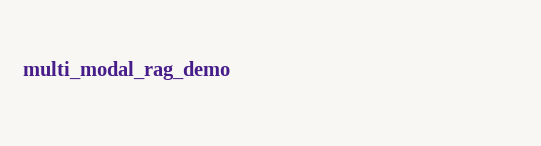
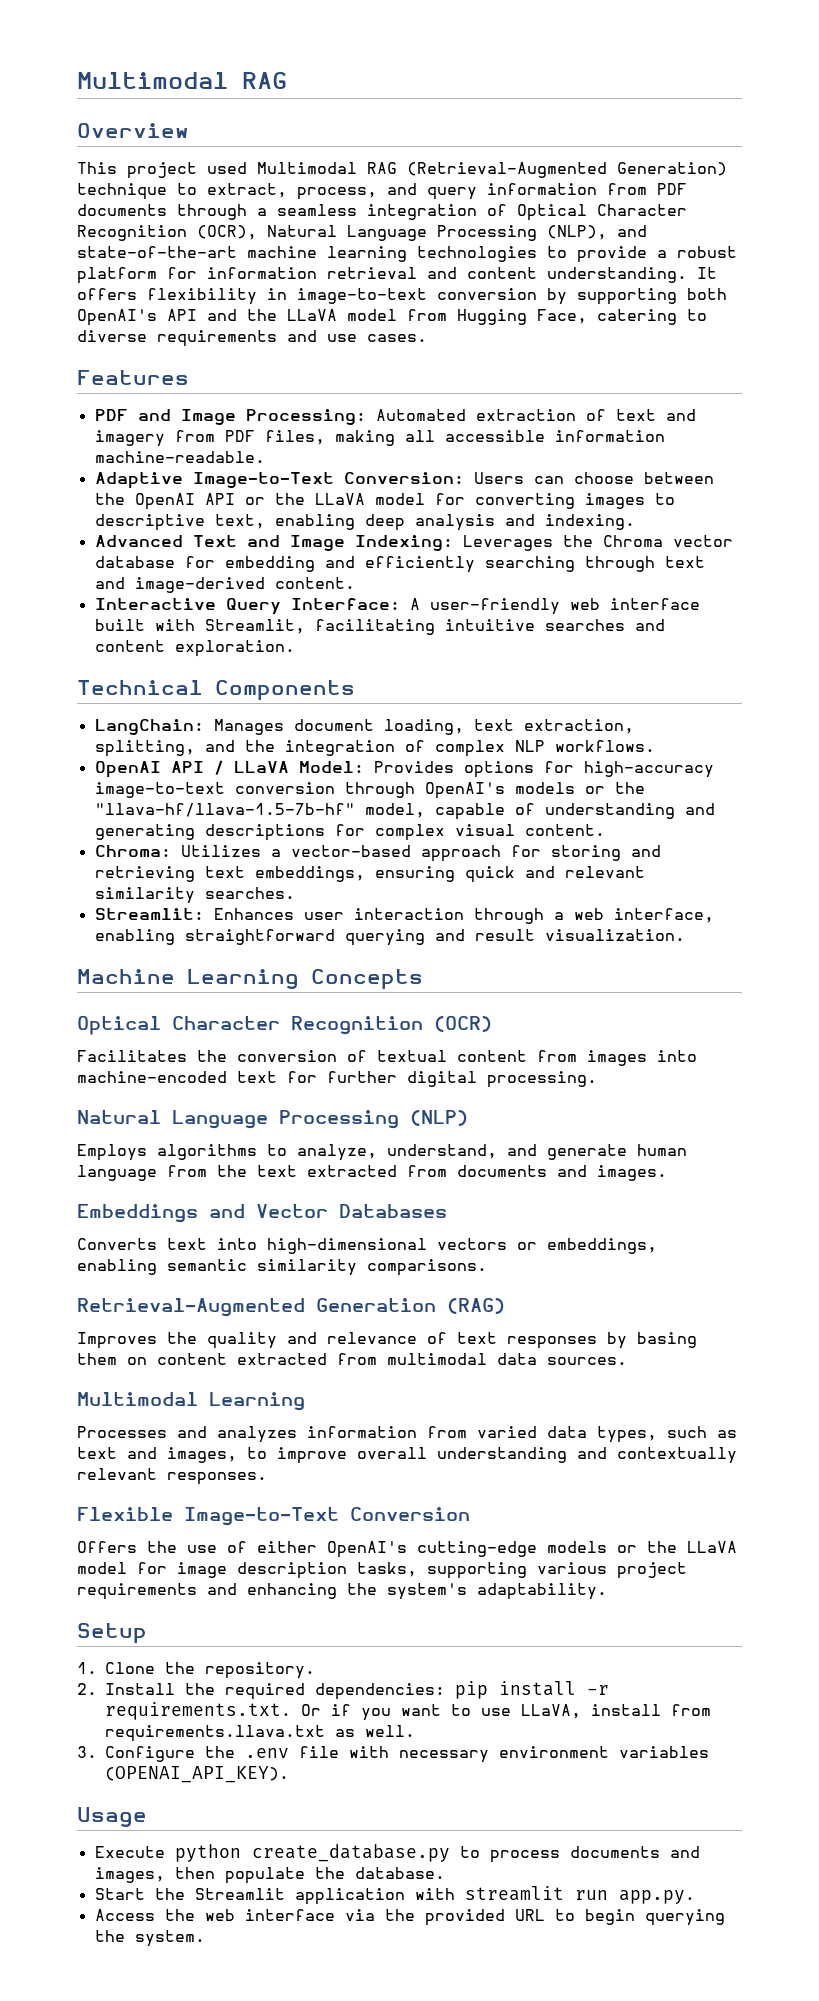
[23,61,230,80] multi_modal_rag_demo -> [77,72,287,89] [77,123,189,138] [77,162,727,179] [77,183,687,200] [77,204,687,221] [77,225,647,241] [77,246,737,263] [77,267,717,284] [77,288,727,305] [77,309,707,326] [77,330,427,347] [77,370,189,385] [94,409,696,425] [94,430,665,447] [94,451,265,463] [94,472,714,489] [94,493,675,510] [94,514,635,531] [94,535,733,551] [94,556,705,573] [94,577,355,593] [94,598,700,615] [94,619,665,635] [94,640,295,657] [77,680,355,701] [94,719,634,735] [94,740,655,757] [94,760,714,778] [94,782,645,799] [94,803,715,820] [94,824,605,841] [94,845,661,862] [94,866,645,883] [94,887,295,904] [94,908,714,924] [94,929,685,946] [77,969,423,990] [77,1016,492,1035] [77,1050,697,1066] [77,1071,597,1088] [77,1110,468,1129] [77,1144,687,1161] [77,1165,667,1181] [77,1204,447,1223] [77,1238,657,1254] [77,1259,487,1276] [77,1298,505,1317] [77,1332,697,1349] [77,1353,627,1365] [77,1392,305,1411] [77,1426,737,1443] [77,1447,737,1464] [77,1468,267,1485] [77,1507,470,1526] [77,1541,737,1558] [77,1562,687,1579] [77,1583,607,1600] [77,1623,147,1644] [77,1662,315,1679] [77,1681,609,1700] [105,1702,711,1721] [105,1725,415,1742] [77,1746,709,1763] [105,1766,289,1783] [77,1807,147,1827] [94,1844,700,1863] [94,1867,445,1884] [94,1886,695,1905] [94,1909,725,1926] [94,1930,205,1947] Multimodal RAG // Overview // This project used Multimodal RAG (Retrieval-Augmented Generation) technique to extract, process, and query information from PDF documents through a seamless integration of Optical Character Recognition (OCR), Natural Language Processing (NLP), and state-of-the-art machine learning technologies to provide a robust platform for information retrieval and content understanding. It offers flexibility in image-to-text conversion by supporting both OpenAI's API and the LLaVA model from Hugging Face, catering to diverse requirements and use cases. // Features // PDF and Image Processing: Automated extraction of text and imagery from PDF files, making all accessible information machine-readable. // Adaptive Image-to-Text Conversion: Users can choose between the OpenAI API or the LLaVA model for converting images to descriptive text, enabling deep analysis and indexing. // Advanced Text and Image Indexing: Leverages the Chroma vector database for embedding and efficiently searching through text and image-derived content. // Interactive Query Interface: A user-friendly web interface built with Streamlit, facilitating intuitive searches and content exploration. // Technical Components // LangChain: Manages document loading, text extraction, splitting, and the integration of complex NLP workflows. // OpenAI API / LLaVA Model: Provides options for high-accuracy image-to-text conversion through OpenAI's models or the "llava-hf/llava-1.5-7b-hf" model, capable of understanding and generating descriptions for complex visual content. // Chroma: Utilizes a vector-based approach for storing and retrieving text embeddings, ensuring quick and relevant similarity searches. // Streamlit: Enhances user interaction through a web interface, enabling straightforward querying and result visualization. // Machine Learning Concepts // Optical Character Recognition (OCR) // Facilitates the conversion of textual content from images into machine-encoded text for further digital processing. // Natural Language Processing (NLP) // Employs algorithms to analyze, understand, and generate human language from the text extracted from documents and images. // Embeddings and Vector Databases // Converts text into high-dimensional vectors or embeddings, enabling semantic similarity comparisons. // Retrieval-Augmented Generation (RAG) // Improves the quality and relevance of text responses by basing them on content extracted from multimodal data sources. // Multimodal Learning // Processes and analyzes information from varied data types, such as text and images, to improve overall understanding and contextually relevant responses. // Flexible Image-to-Text Conversion // Offers the use of either OpenAI's cutting-edge models or the LLaVA model for image description tasks, supporting various project requirements and enhancing the system's adaptability. // Setup // 1. Clone the repository. // 2. Install the required dependencies: pip install -r requirements.txt. Or if you want to use LLaVA, install from requirements.llava.txt as well. // 3. Configure the .env file with necessary environment variables (OPENAI_API_KEY). // Usage // Execute python create_database.py to process documents and images, then populate the database. // Start the Streamlit application with streamlit run app.py. // Access the web interface via the provided URL to begin querying the system.

